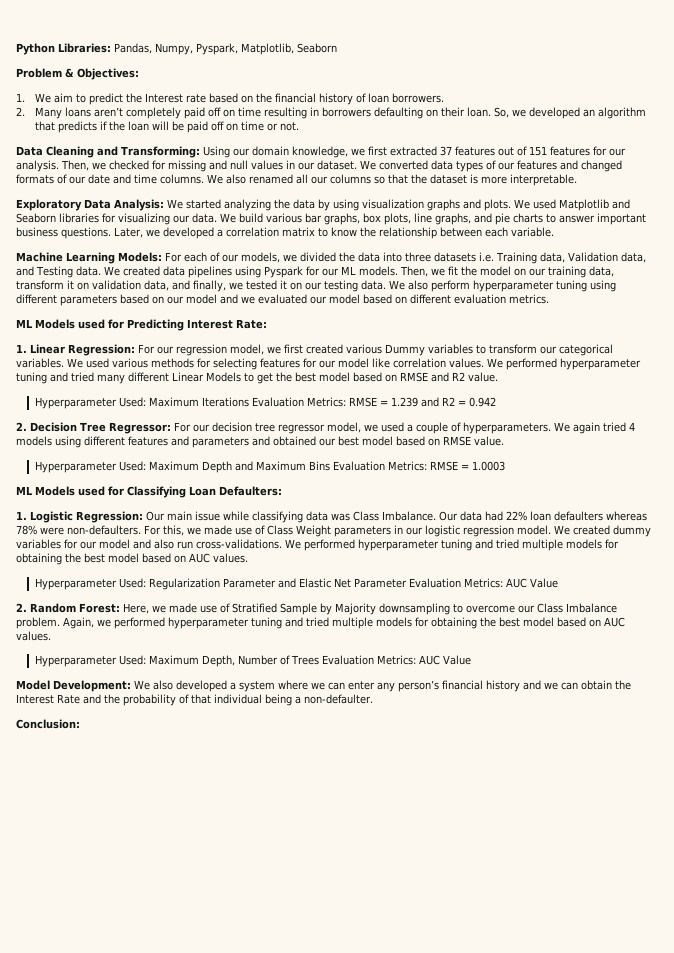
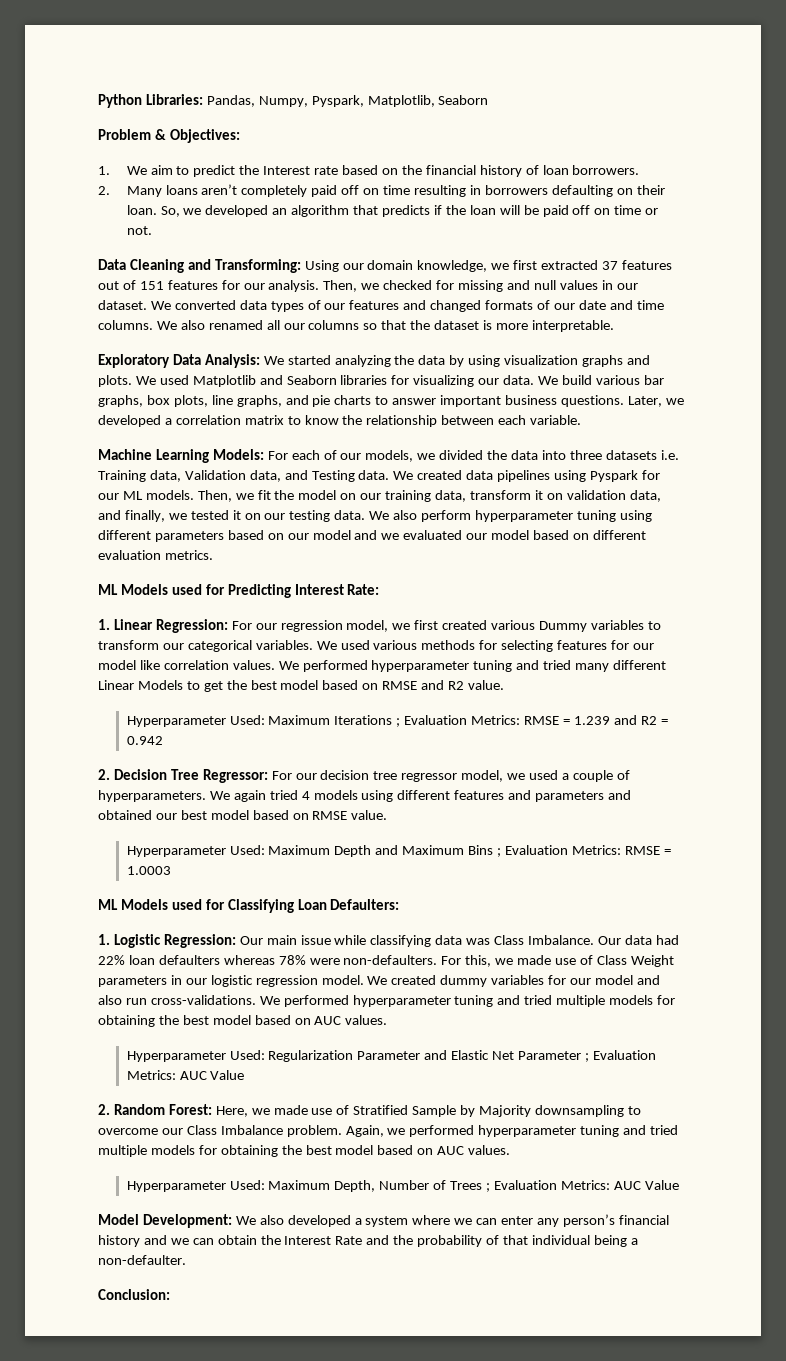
(249, 402) none -> [396,718,401,727] ;
(330, 466) none -> [497,848,502,857] ;
(407, 583) none -> [584,1053,589,1062] ;
(319, 660) none -> [486,1183,491,1192] ;

